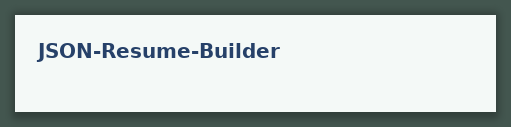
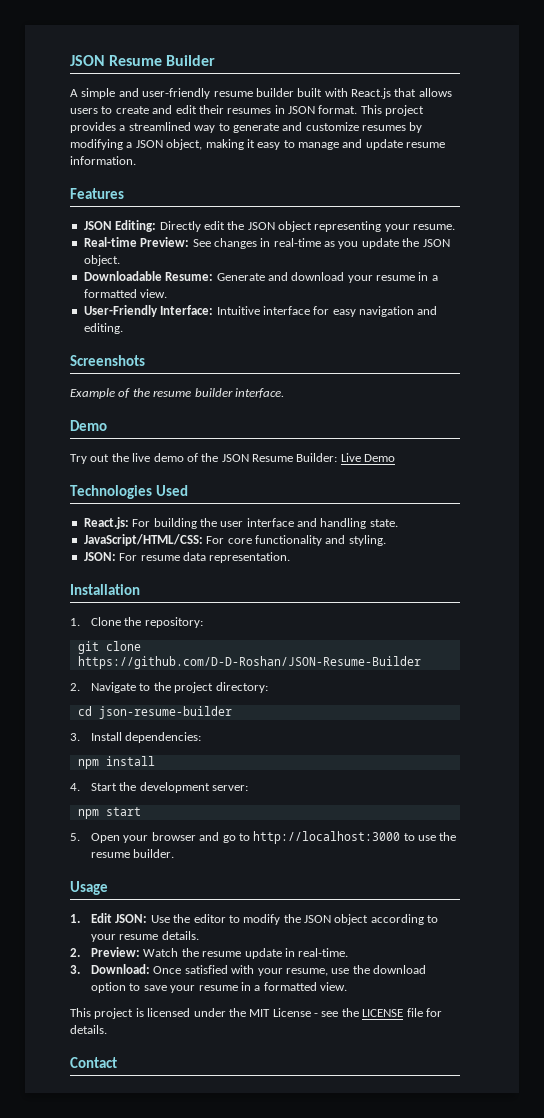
[36,43,280,62] JSON-Resume-Builder -> [70,55,216,66] [70,88,452,99] [70,105,425,116] [70,122,423,133] [70,139,446,150] [70,156,136,165] [70,188,124,199] [83,220,456,232] [83,237,450,249] [83,255,120,266] [83,271,438,283] [83,289,168,298] [83,305,438,317] [83,323,123,334] [70,355,145,366] [70,388,284,399] [70,420,107,431] [70,453,396,464] [70,485,188,499] [83,517,398,529] [83,534,386,546] [83,552,291,563] [70,584,140,595] [70,617,203,628] [77,641,141,654] [77,656,421,669] [70,682,268,693] [77,706,232,719] [70,732,202,743] [77,756,155,769] [70,782,249,793] [77,807,141,819] [70,831,457,844] [91,849,175,858] [70,881,108,895] [70,913,439,925] [91,931,199,942] [70,947,349,959] [70,964,427,976] [91,982,348,993] [70,1008,442,1019] [70,1025,107,1034] [70,1057,117,1068] JSON Resume Builder // A simple and user-friendly resume builder built with React.js that allows users to create and edit their resumes in JSON format. This project provides a streamlined way to generate and customize resumes by modifying a JSON object, making it easy to manage and update resume information. // Features // JSON Editing: Directly edit the JSON object representing your resume. // Real-time Preview: See changes in real-time as you update the JSON object. // Downloadable Resume: Generate and download your resume in a formatted view. // User-Friendly Interface: Intuitive interface for easy navigation and editing. // Screenshots // Example of the resume builder interface. // Demo // Try out the live demo of the JSON Resume Builder: Live Demo // Technologies Used // React.js: For building the user interface and handling state. // JavaScript/HTML/CSS: For core functionality and styling. // JSON: For resume data representation. // Installation // 1. Clone the repository: // git clone https://github.com/D-D-Roshan/JSON-Resume-Builder // 2. Navigate to the project directory: // cd json-resume-builder // 3. Install dependencies: // npm install // 4. Start the development server: // npm start // 5. Open your browser and go to http://localhost:3000 to use the resume builder. // Usage // 1. Edit JSON: Use the editor to modify the JSON object according to your resume details. // 2. Preview: Watch the resume update in real-time. // 3. Download: Once satisfied with your resume, use the download option to save your resume in a formatted view. // This project is licensed under the MIT License - see the LICENSE file for details. // Contact

